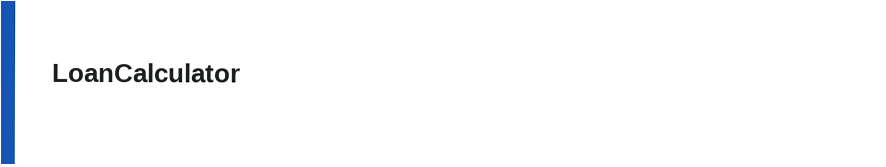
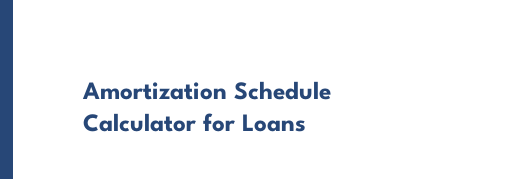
[52,62,241,83] LoanCalculator -> [82,81,331,100] [83,113,306,132] Amortization Schedule Calculator for Loans

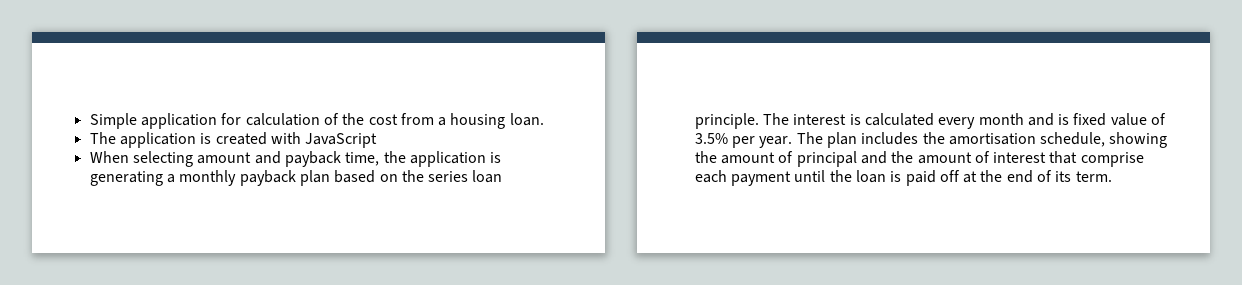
[82,81,331,100] [83,113,306,132] Amortization Schedule Calculator for Loans -> [89,113,544,129] [89,132,378,148] [89,151,502,167] [89,170,503,186] [694,113,1167,129] [694,132,1168,148] [694,151,1144,167] [694,170,1112,186] Simple application for calculation of the cost from a housing loan. // The application is created with JavaScript // When selecting amount and payback time, the application is generating a monthly payback plan based on the series loan principle. The interest is calculated every month and is fixed value of 3.5% per year. The plan includes the amortisation schedule, showing the amount of principal and the amount of interest that comprise each payment until the loan is paid off at the end of its term.

